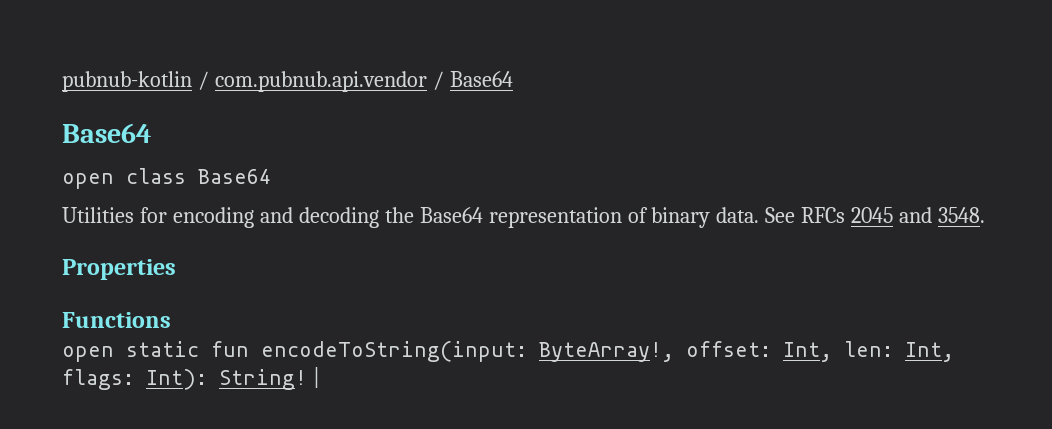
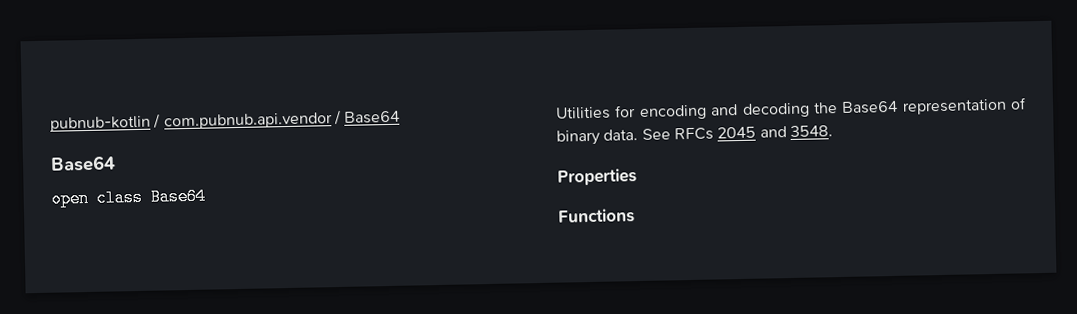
[62,341,954,362] [62,367,320,390] // open static fun encodeToString(input: ByteArray!, offset: Int, len: Int, flags: Int): String! | -> (635, 216) none

